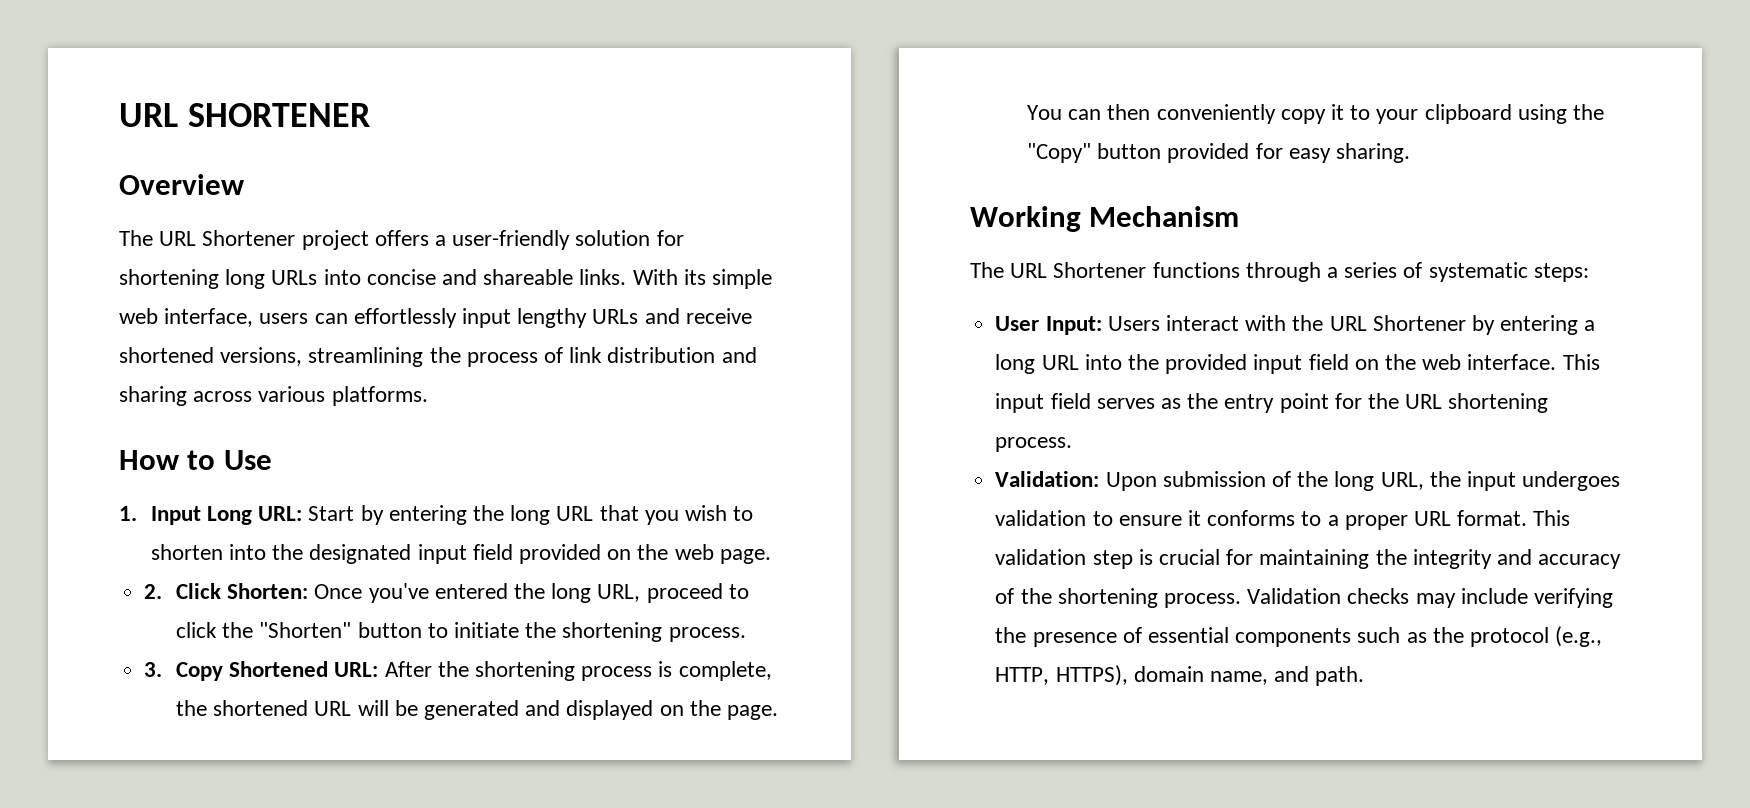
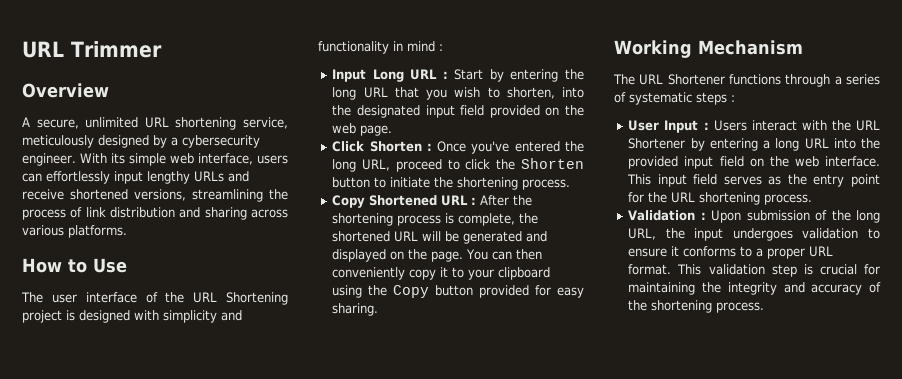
[119,103,370,127] URL SHORTENER -> [22,41,162,58] URL Trimmer
[119,230,684,250] [119,269,627,289] The URL Shortener project offers a user-friendly solution for shortening long URLs into concise and shareable links. -> [22,117,288,130] [22,135,260,148] [22,153,76,166] A secure, unlimited URL shortening service, meticulously designed by a cybersecurity engineer.
[119,506,303,525] 1. Input Long URL: -> [21,292,288,305] [22,310,242,323] [318,41,443,54] [332,69,448,82] The user interface of the URL Shortening project is designed with simplicity and functionality in mind : // Input Long URL :
[150,544,223,560] shorten -> [506,87,555,99] shorten,
[144,583,309,599] 2. Click Shorten: -> [332,141,432,152] Click Shorten :
[259,622,352,638] "Shorten" -> [521,158,584,169] Shorten
[144,662,163,677] 3. -> (571, 184) none
[334,662,379,677] URL: -> [441,195,477,206] URL :
[1027,143,1092,163] "Copy" -> [393,285,430,298] Copy
[1533,263,1589,282] steps: -> [696,92,735,105] steps :
[1045,316,1102,335] Input: -> [664,120,709,133] Input :
[995,471,1100,487] Validation: -> [628,210,706,221] Validation :
[1247,588,1613,608] [995,626,1603,647] [995,665,1365,686] Validation checks may include verifying the presence of essential components such as the protocol (e.g., HTTP, HTTPS), domain name, and path. -> (765, 307) none

